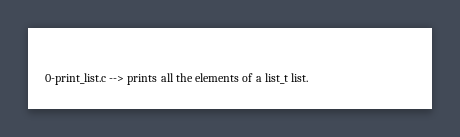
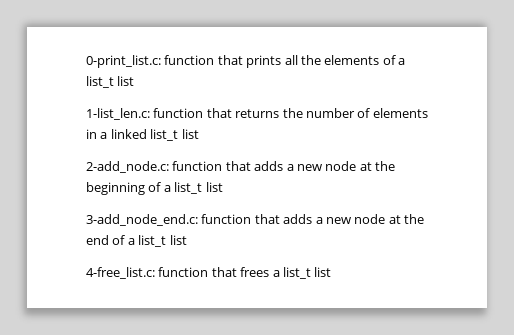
[45,73,125,85] 0-print_list.c --> -> [86,55,243,68] 0-print_list.c: function that
[291,73,309,82] list. -> [117,76,135,86] [86,108,428,120] [86,129,199,141] [86,161,395,173] [86,182,223,195] [86,214,424,226] [86,235,187,247] [86,267,332,279] list // 1-list_len.c: function that returns the number of elements in a linked list_t list // 2-add_node.c: function that adds a new node at the beginning of a list_t list // 3-add_node_end.c: function that adds a new node at the end of a list_t list // 4-free_list.c: function that frees a list_t list

